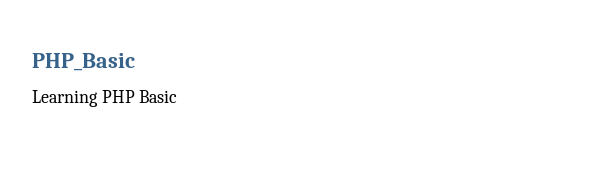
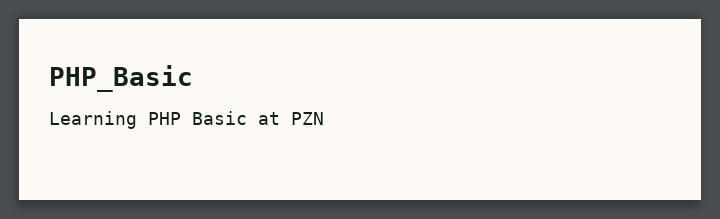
(178, 96) none -> [258,112,324,125] at PZN

